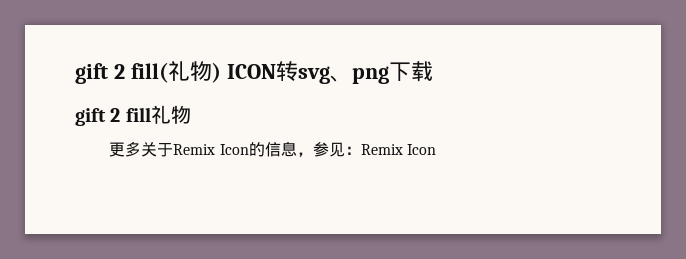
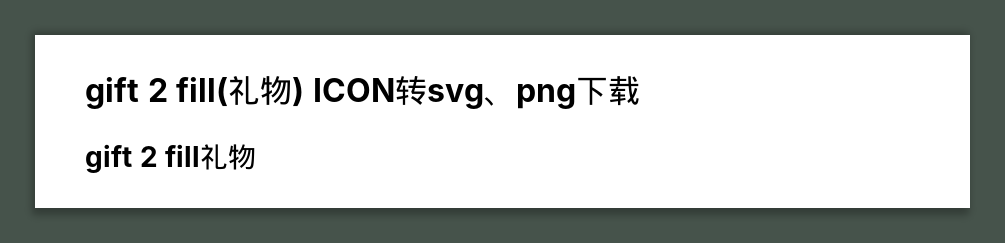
[109,141,437,157] // 更多关于Remix Icon的信息，参见：Remix Icon -> (257, 157) none

